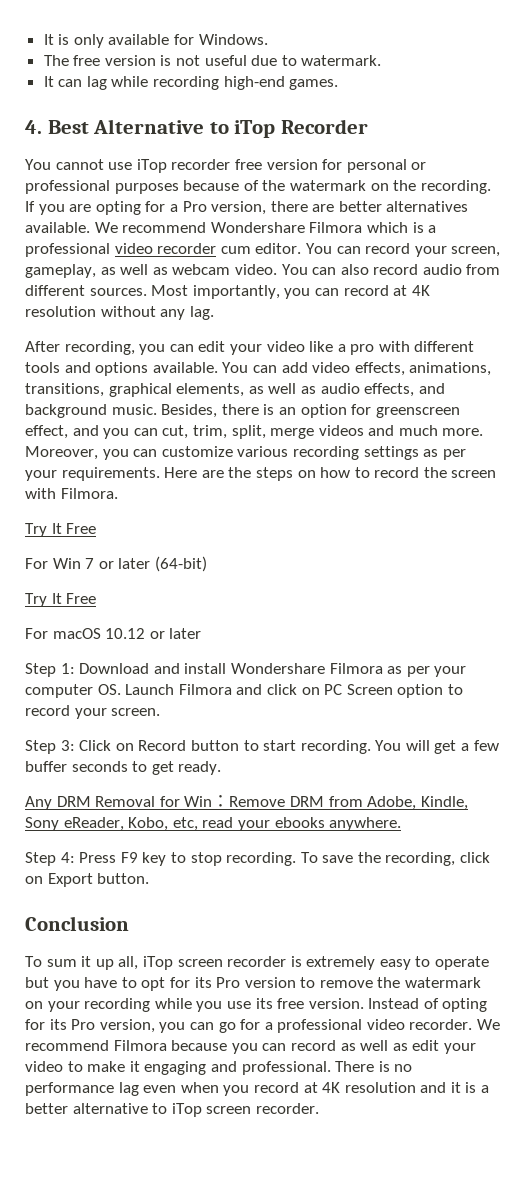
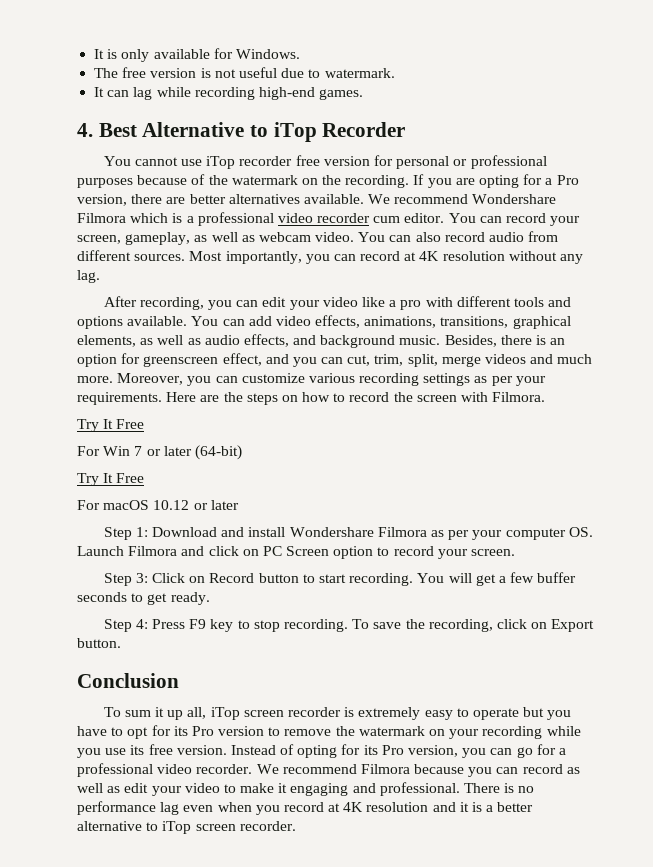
[25,795,468,810] [25,817,402,831] // Any DRM Removal for Win：Remove DRM from Adobe, Kindle, Sony eReader, Kobo, etc, read your ebooks anywhere. -> (210, 598) none

